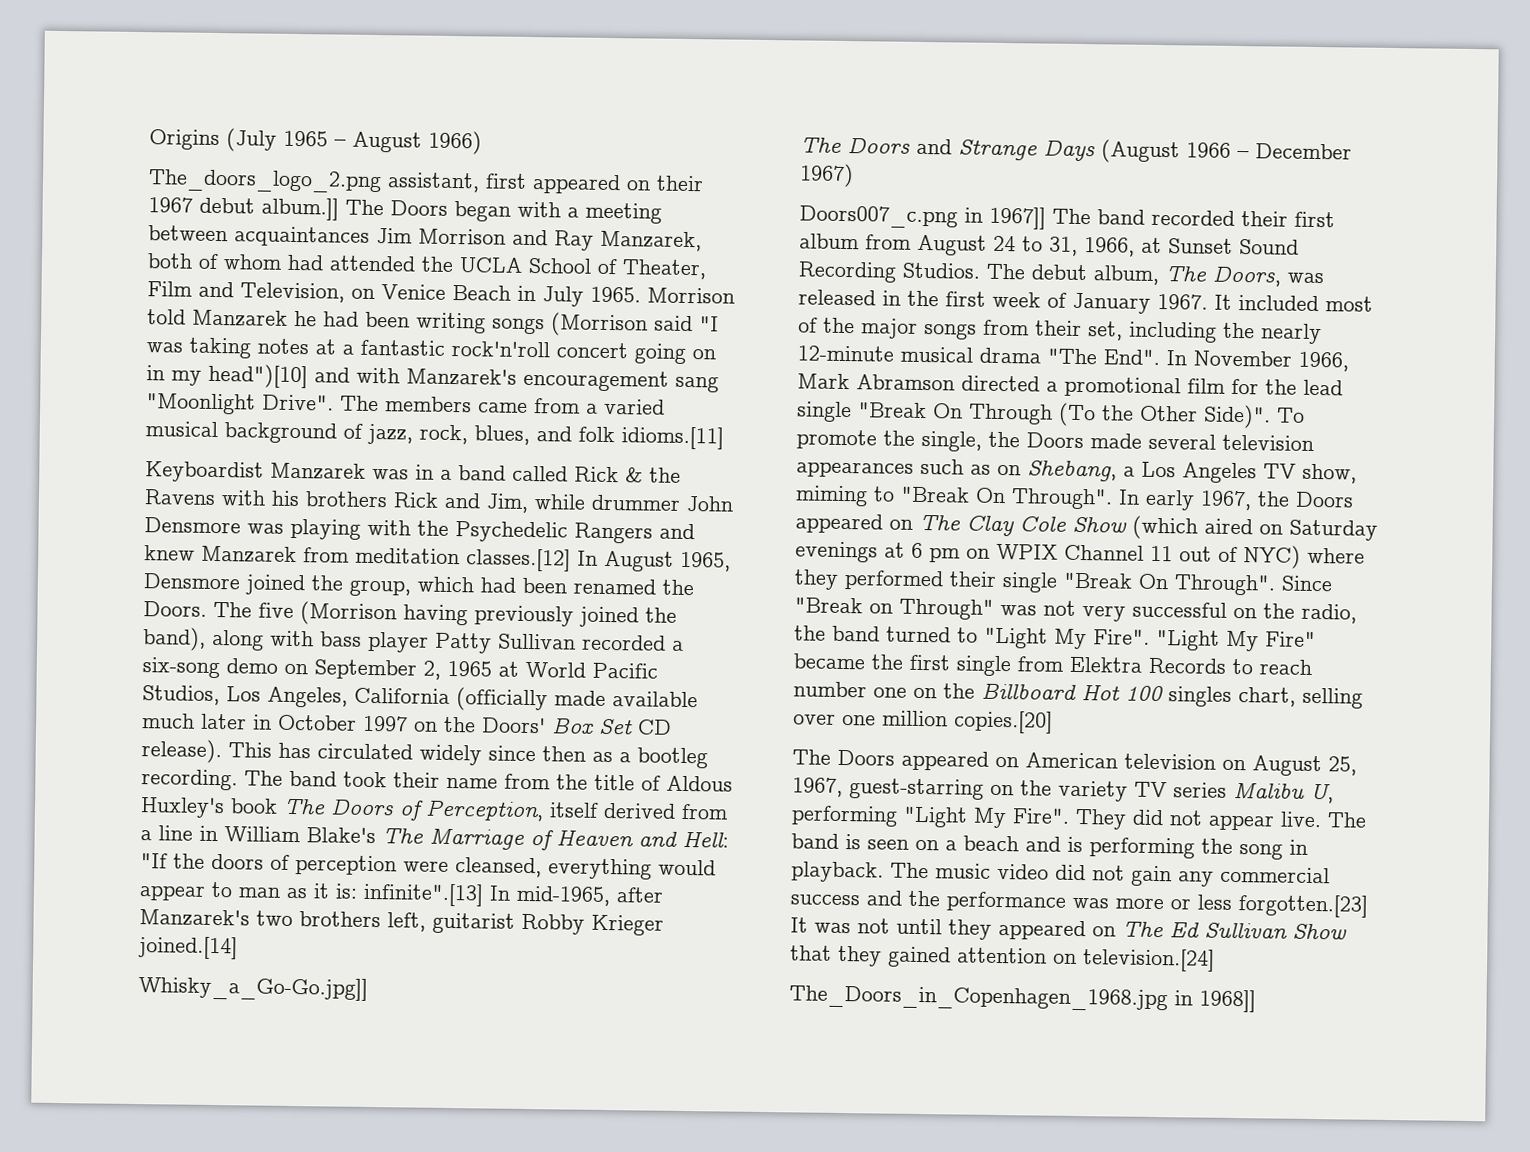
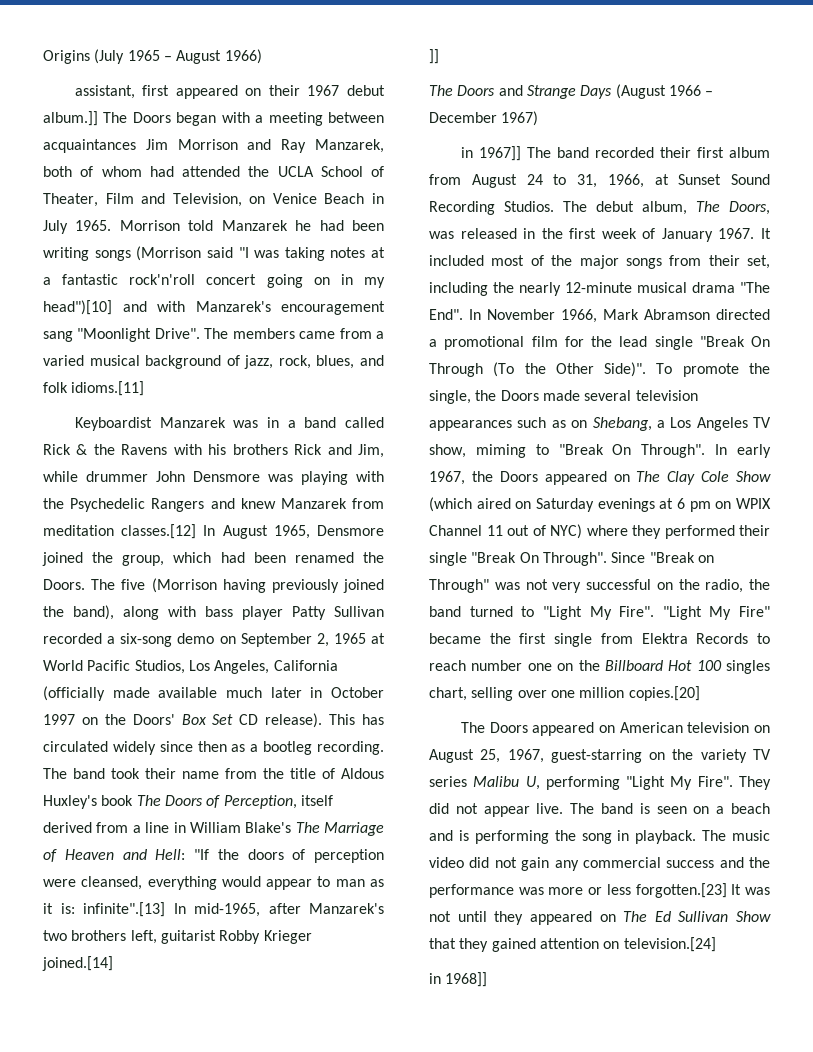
[148,169,382,194] The_doors_logo_2.png -> (262, 56) none
[138,976,368,1001] Whisky_a_Go-Go.jpg]] -> [429,49,439,64] ]]
[799,205,958,229] Doors007_c.png -> (539, 118) none
[789,985,1168,1012] The_Doors_in_Copenhagen_1968.jpg -> (716, 944) none

